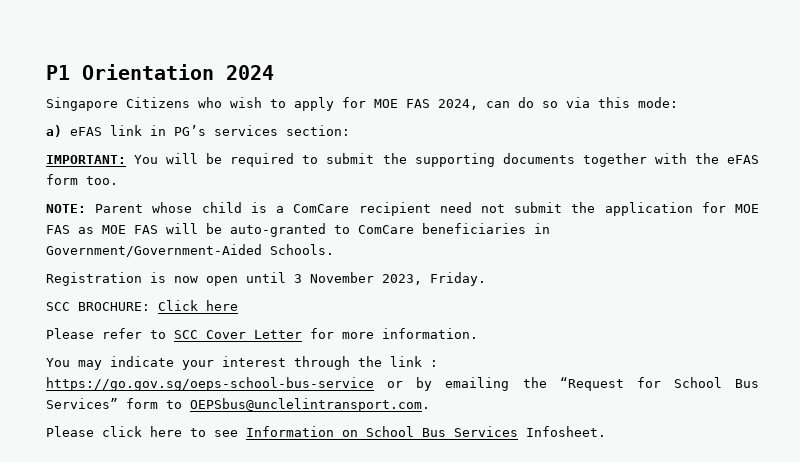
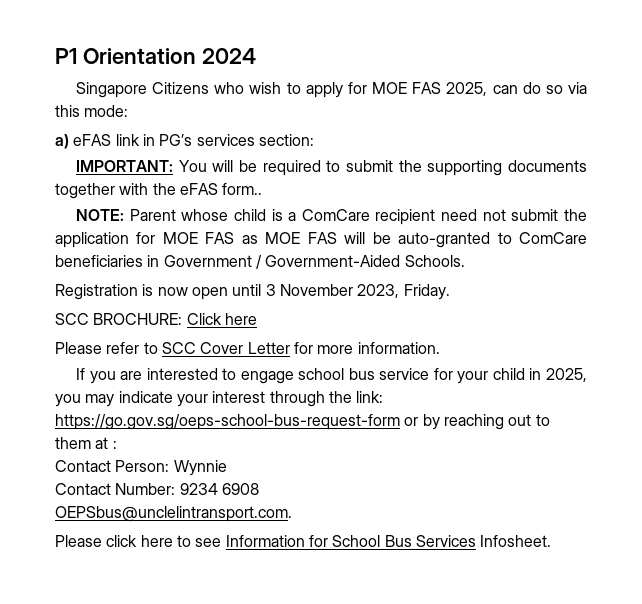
[438,99,478,110] 2024, -> [446,82,488,96] 2025,
[46,174,118,185] form too. -> [222,183,263,195] form..
[46,244,262,257] Government/Government-Aided -> [163,255,401,269] Government / Government-Aided
[46,358,70,367] You -> [75,368,588,384] [55,394,81,407] If you are interested to engage school bus service for your child in 2025, you
[390,356,438,367] [46,377,759,391] [46,398,182,409] link : https://go.gov.sg/oeps-school-bus-service or by emailing the “Request for School Bus Services” form to -> [356,391,384,403] [55,414,550,430] [55,437,117,449] [55,460,227,476] [55,483,259,495] link: https://go.gov.sg/oeps-school-bus-request-form or by reaching out to them at : // Contact Person: Wynnie // Contact Number: 9234 6908 //
[342,430,358,437] on -> [308,535,328,547] for

